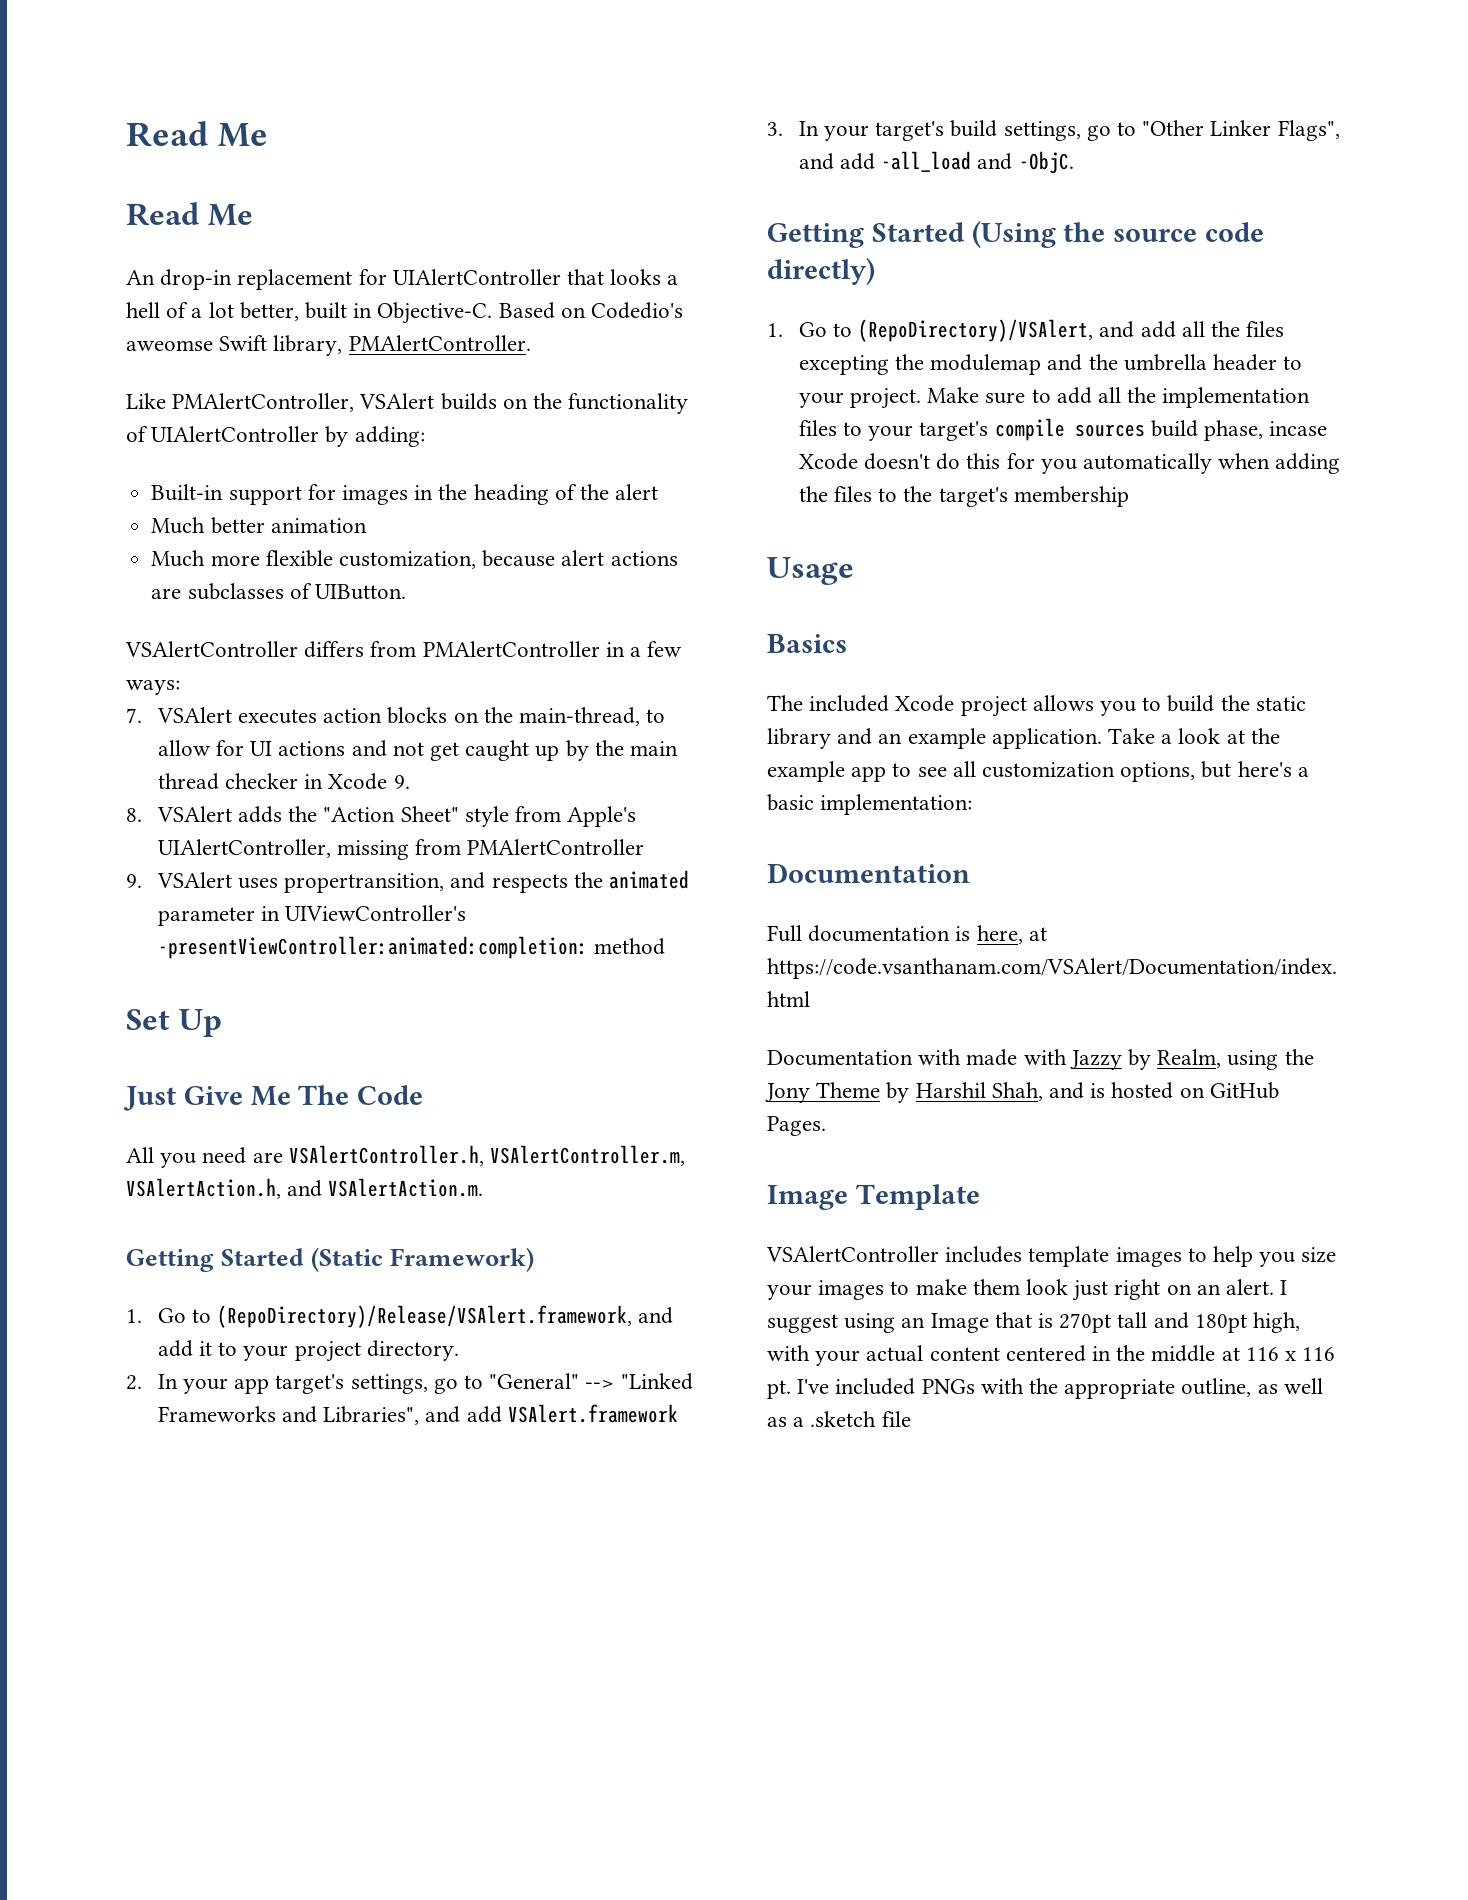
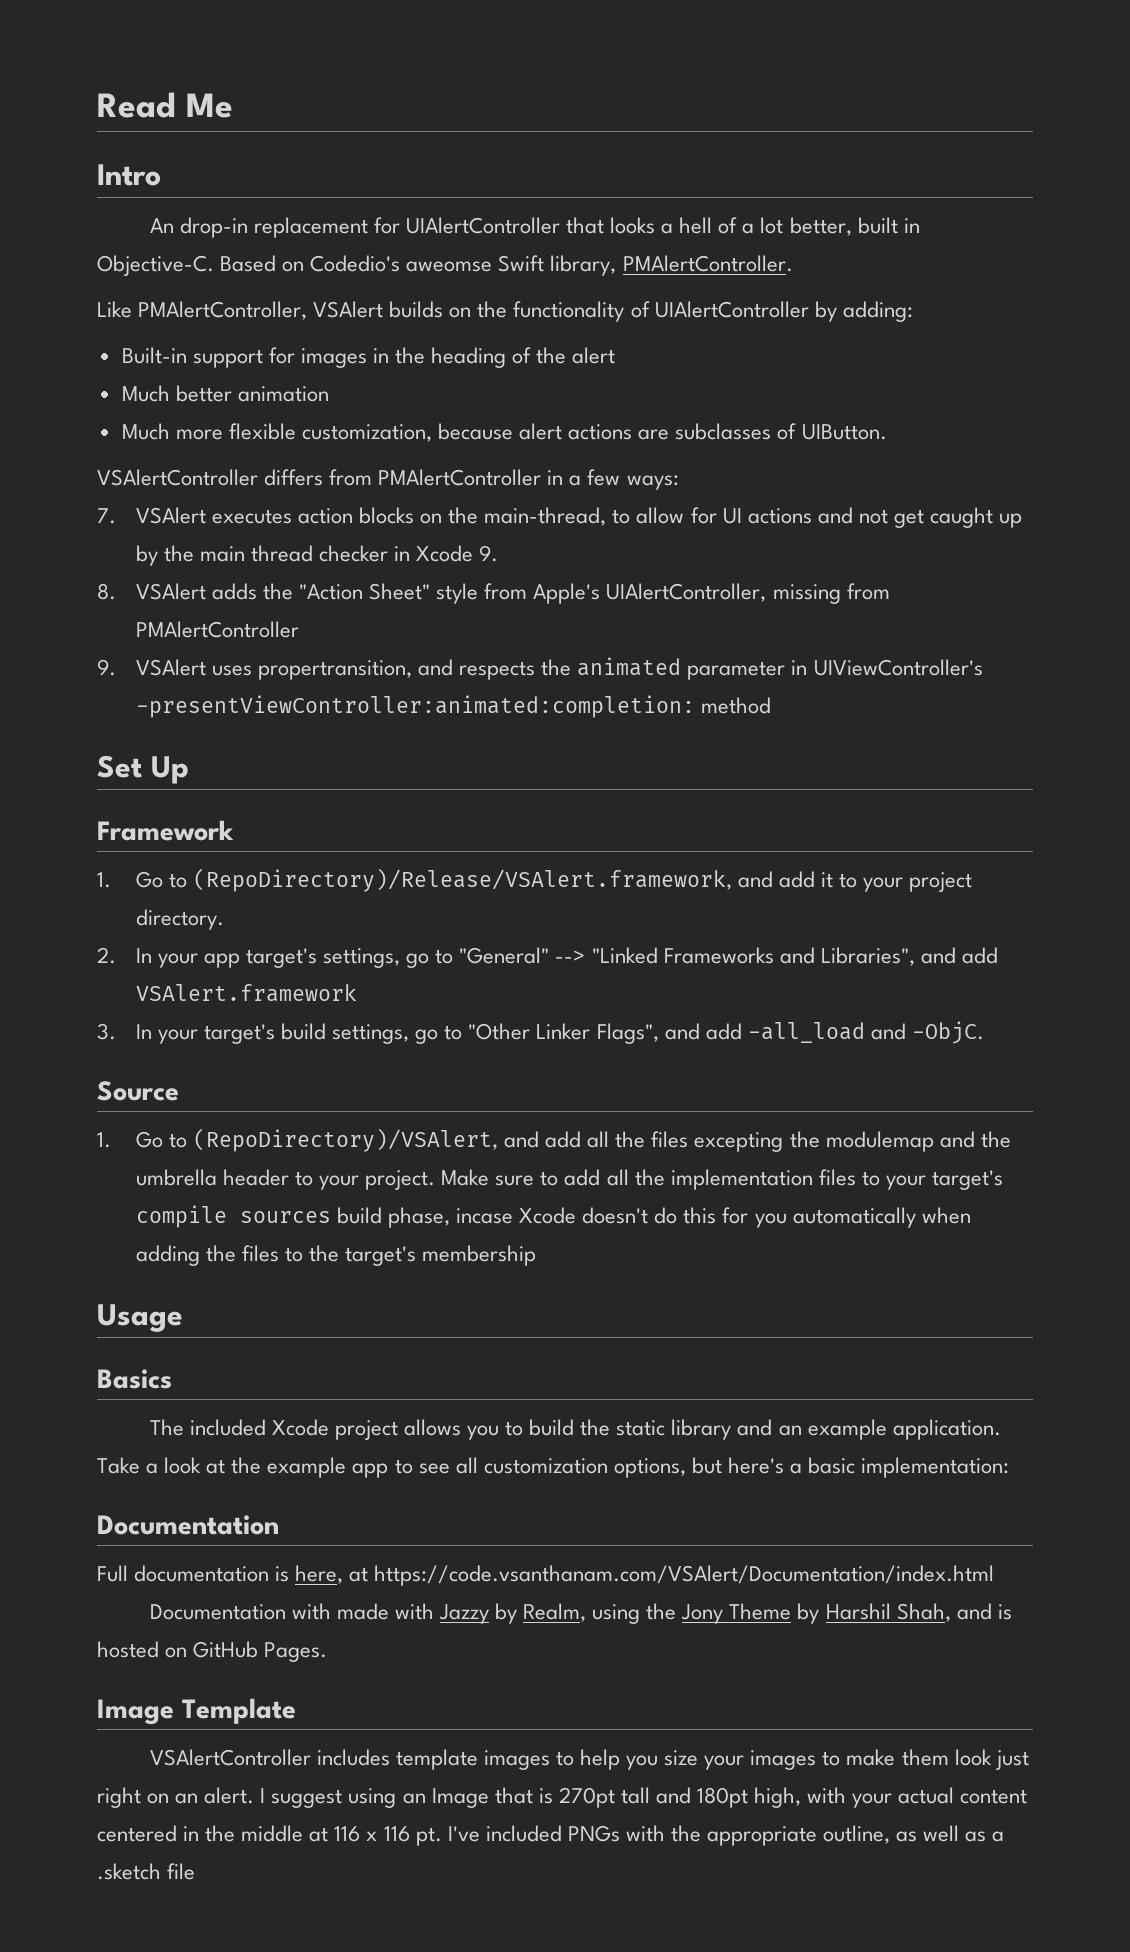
[126,121,268,147] [126,202,253,226] Read Me // Read Me -> [97,92,233,118] [97,164,161,186] Read Me // Intro
[123,1085,424,1111] [126,1145,686,1168] [126,1178,484,1199] [126,1247,535,1272] Just Give Me The Code // All you need are VSAlertController.h, VSAlertController.m, VSAlertAction.h, and VSAlertAction.m. // Getting Started (Static Framework) -> [97,820,234,841] Framework
[767,220,1265,248] [767,257,875,285] Getting Started (Using the source code directly) -> [97,1081,179,1101] Source

